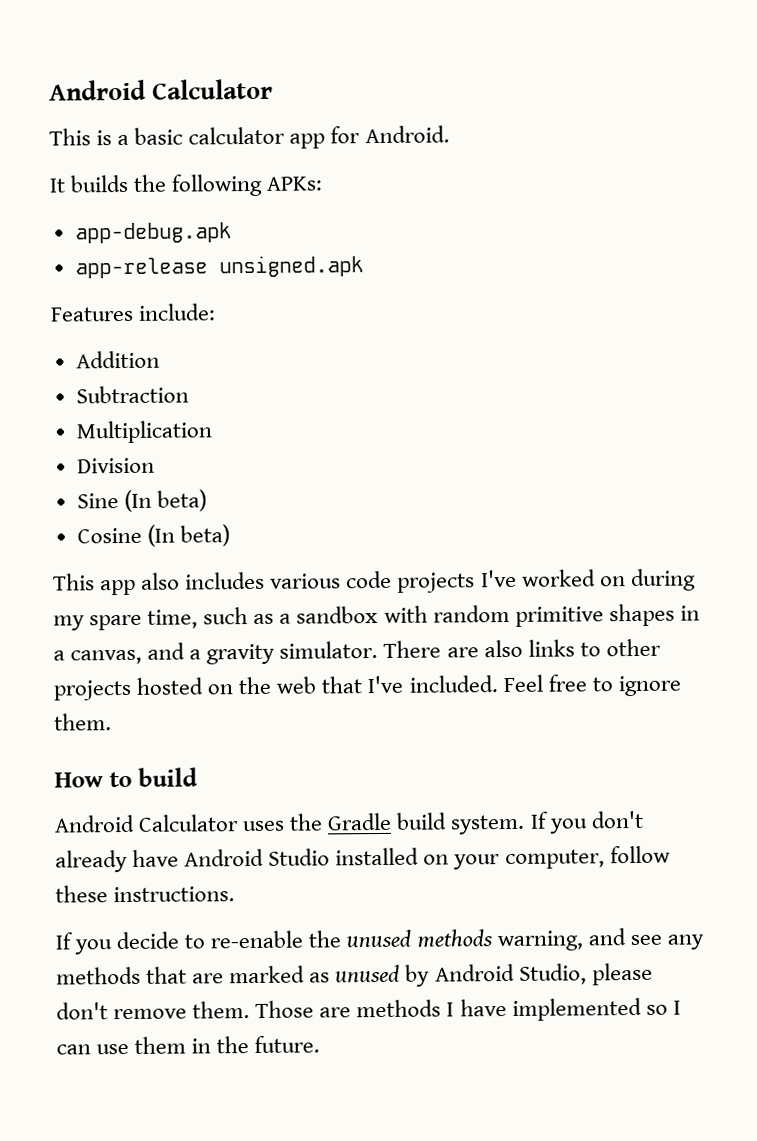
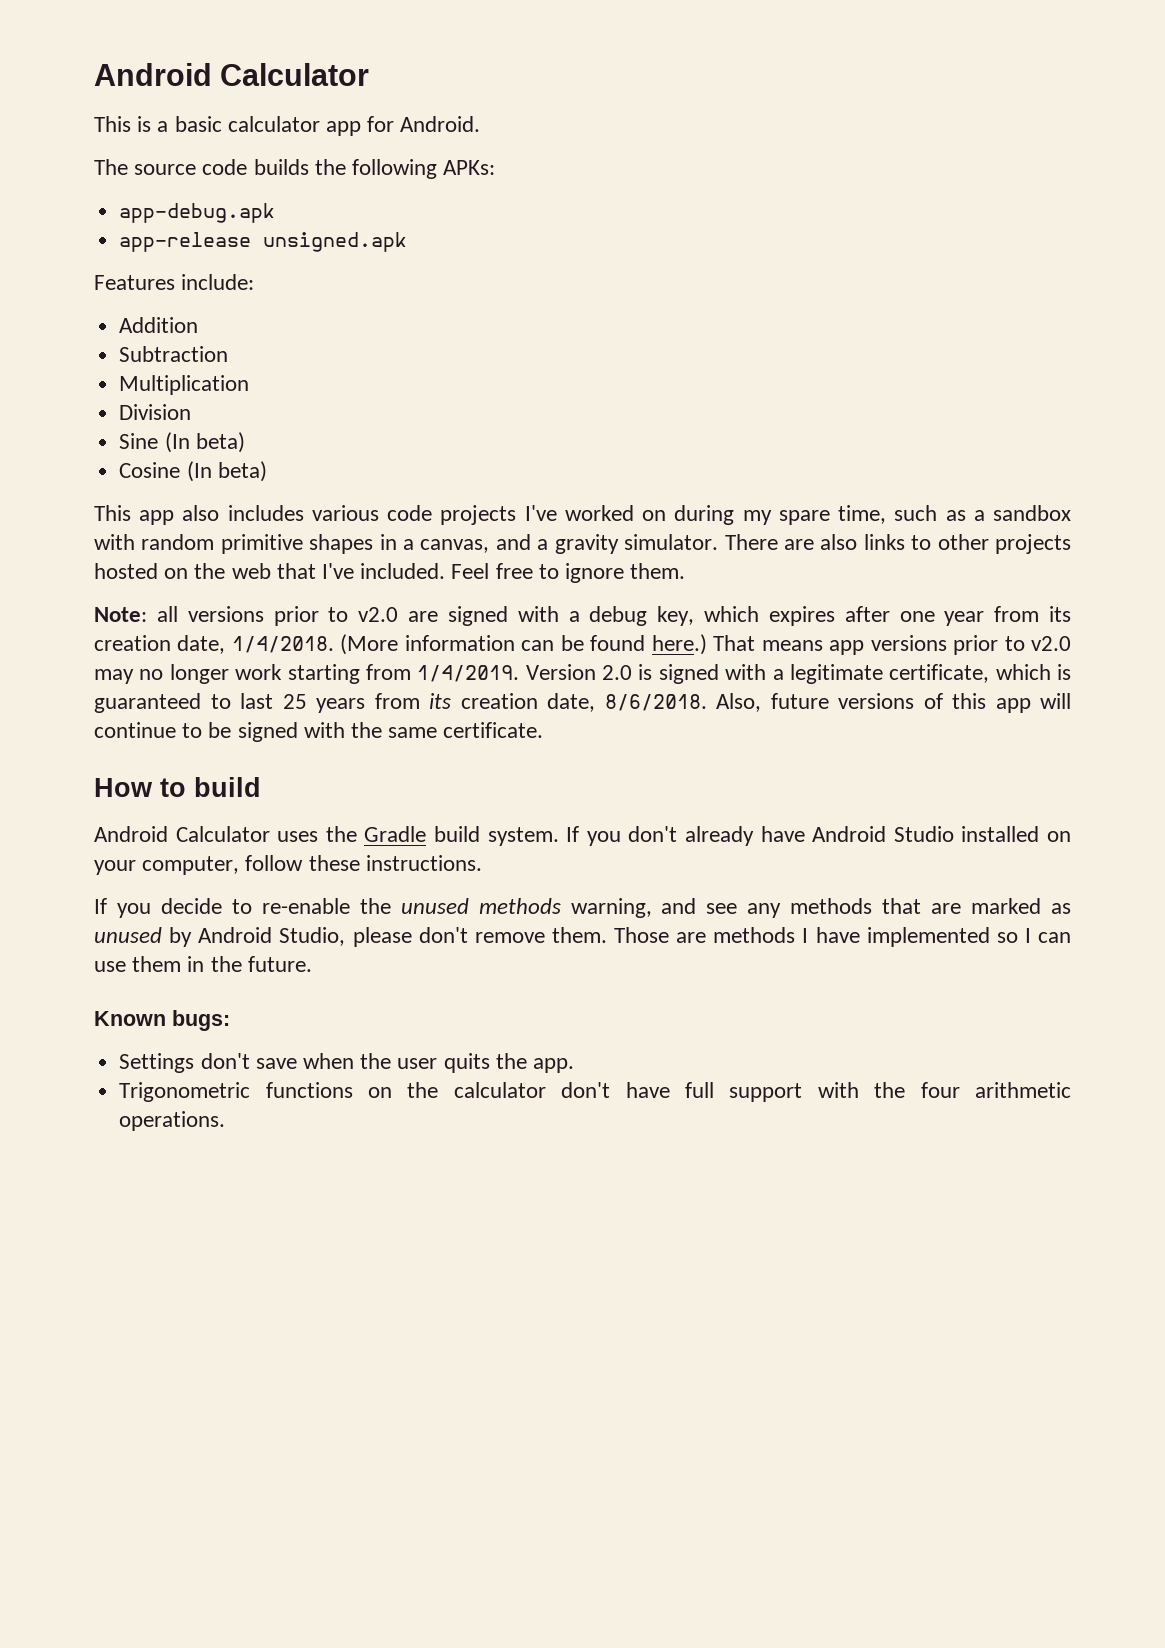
[49,178,66,193] It -> [94,159,248,175] The source code
(112, 722) none -> [94,606,1072,626] [94,634,1071,655] [94,664,1071,684] [94,693,1071,713] [94,722,544,742] // Note: all versions prior to v2.0 are signed with a debug key, which expires after one year from its creation date, 1/4/2018. (More information can be found here.) That means app versions prior to v2.0 may no longer work starting from 1/4/2019. Version 2.0 is signed with a legitimate certificate, which is guaranteed to last 25 years from its creation date, 8/6/2018. Also, future versions of this app will continue to be signed with the same certificate.
(321, 1044) none -> [94,1010,230,1031] [119,1053,574,1073] [119,1082,1071,1102] [119,1111,226,1131] // Known bugs: // Settings don't save when the user quits the app. // Trigonometric functions on the calculator don't have full support with the four arithmetic operations.

